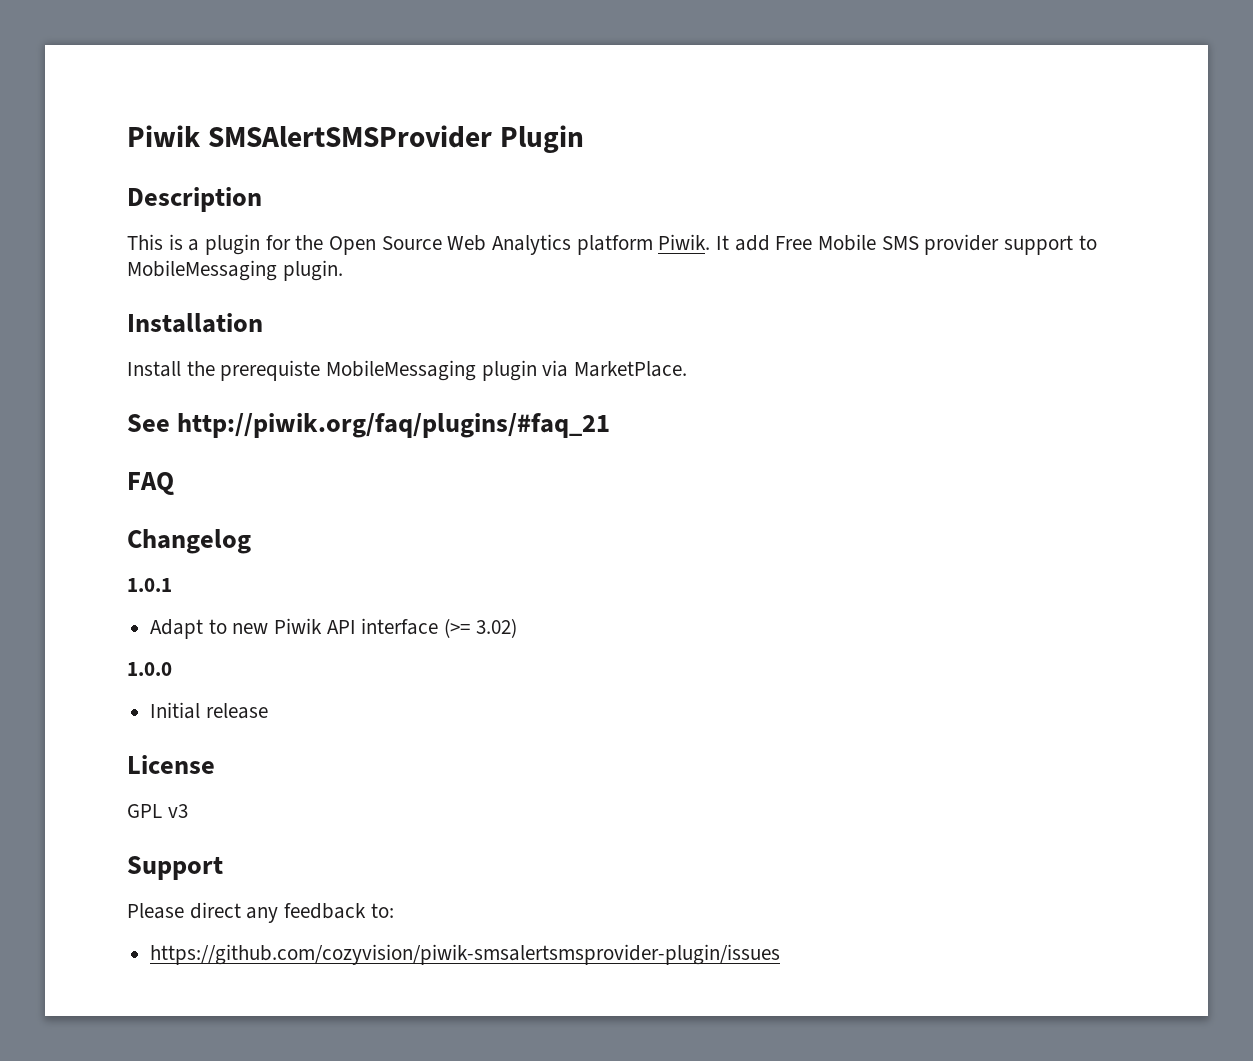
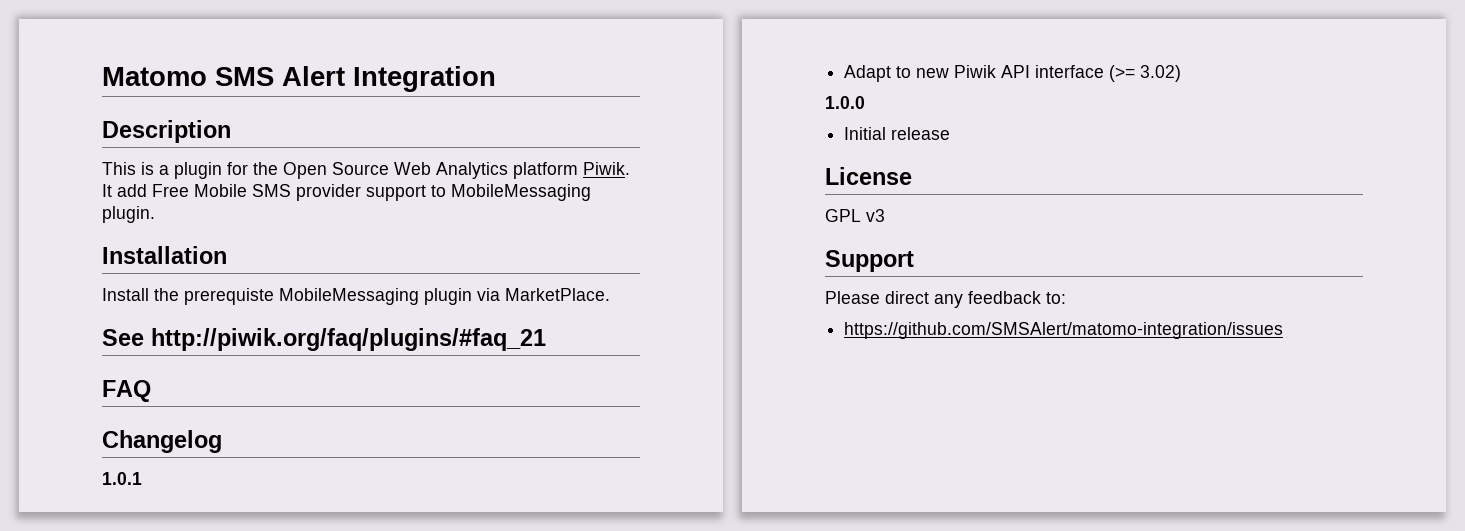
[127,125,584,153] Piwik SMSAlertSMSProvider Plugin -> [102,66,496,92] Matomo SMS Alert Integration
[150,944,781,965] https://github.com/cozyvision/piwik-smsalertsmsprovider-plugin/issues -> [844,322,1284,339] https://github.com/SMSAlert/matomo-integration/issues

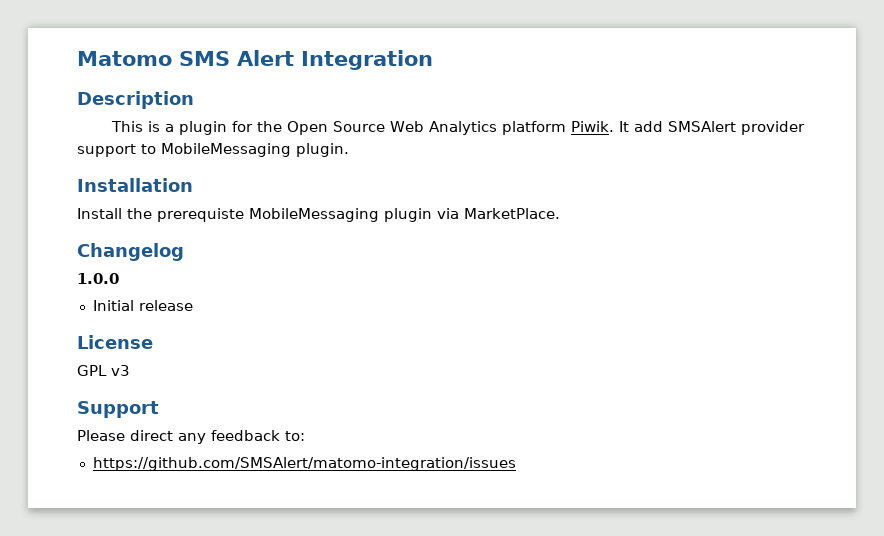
[152,184,291,197] Free Mobile SMS -> [668,121,737,132] SMSAlert
[102,328,546,351] [102,380,151,402] [102,430,222,453] [102,472,142,485] [844,65,1182,82] See http://piwik.org/faq/plugins/#faq_21 // FAQ // Changelog // 1.0.1 // Adapt to new Piwik API interface (>= 3.02) -> [77,243,184,261] Changelog

